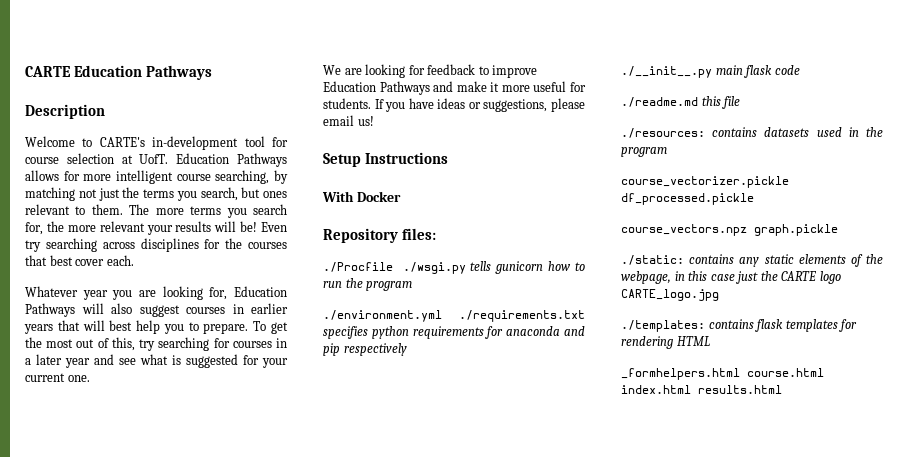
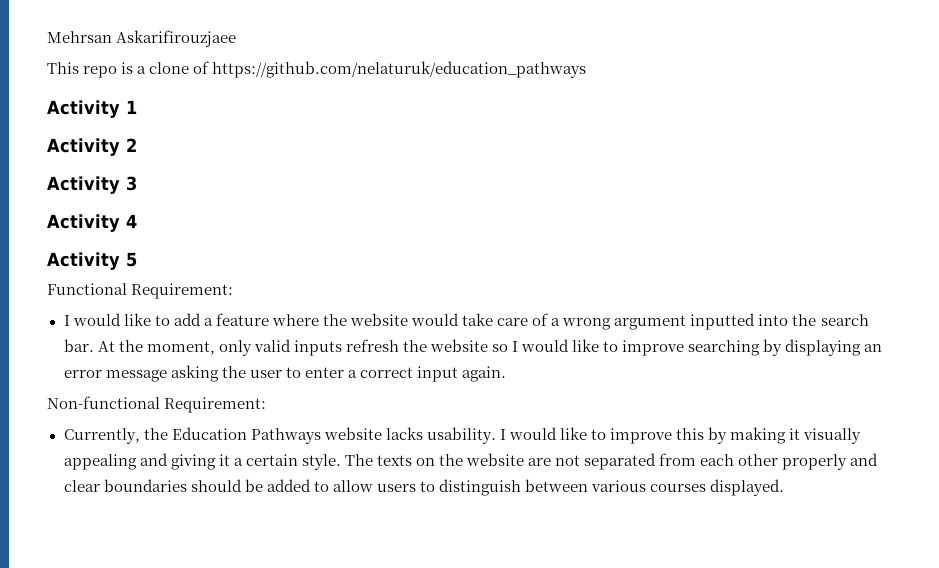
[25,65,213,80] [25,104,105,119] [25,136,288,150] [25,153,288,167] [25,170,288,184] [25,187,287,201] [25,204,287,218] [25,221,287,235] [25,238,287,252] [25,255,134,266] [25,286,287,300] [25,303,288,317] [24,320,288,334] [25,337,288,351] [25,354,288,368] [25,373,90,382] [323,64,538,78] [323,81,586,95] [323,98,585,112] [323,115,374,126] [323,152,448,167] [322,191,401,202] [323,228,436,243] [323,261,585,274] [323,278,413,291] [323,310,585,322] [323,326,585,339] [323,343,407,356] [621,65,800,78] [621,96,741,109] [621,127,883,138] [621,147,667,157] [621,176,789,188] [621,193,754,205] [621,224,838,236] [621,254,883,267] [621,271,841,284] [621,289,719,301] [621,319,858,332] [621,336,710,349] [621,368,824,380] [621,385,782,394] CARTE Education Pathways // Description // Welcome to CARTE's in-development tool for course selection at UofT. Education Pathways allows for more intelligent course searching, by matching not just the terms you search, but ones relevant to them. The more terms you search for, the more relevant your results will be! Even try searching across disciplines for the courses that best cover each. // Whatever year you are looking for, Education Pathways will also suggest courses in earlier years that will best help you to prepare. To get the most out of this, try searching for courses in a later year and see what is suggested for your current one. // We are looking for feedback to improve Education Pathways and make it more useful for students. If you have ideas or suggestions, please email us! // Setup Instructions // With Docker // Repository files: // ./Procfile ./wsgi.py tells gunicorn how to run the program // ./environment.yml ./requirements.txt specifies python requirements for anaconda and pip respectively // ./__init__.py main flask code // ./readme.md this file // ./resources: contains datasets used in the program // course_vectorizer.pickle df_processed.pickle // course_vectors.npz graph.pickle // ./static: contains any static elements of the webpage, in this case just the CARTE logo CARTE_logo.jpg // ./templates: contains flask templates for rendering HTML // _formhelpers.html course.html index.html results.html -> [47,30,237,47] [47,61,587,78] [47,100,137,118] [47,138,137,156] [47,176,137,194] [47,214,137,232] [47,252,137,270] [47,283,234,299] [63,313,869,330] [63,339,883,356] [63,365,507,382] [47,396,267,413] [63,427,862,444] [63,453,879,470] [63,479,785,496] Mehrsan Askarifirouzjaee // This repo is a clone of https://github.com/nelaturuk/education_pathways // Activity 1 // Activity 2 // Activity 3 // Activity 4 // Activity 5 // Functional Requirement: // I would like to add a feature where the website would take care of a wrong argument inputted into the search bar. At the moment, only valid inputs refresh the website so I would like to improve searching by displaying an error message asking the user to enter a correct input again. // Non-functional Requirement: // Currently, the Education Pathways website lacks usability. I would like to improve this by making it visually appealing and giving it a certain style. The texts on the website are not separated from each other properly and clear boundaries should be added to allow users to distinguish between various courses displayed.

